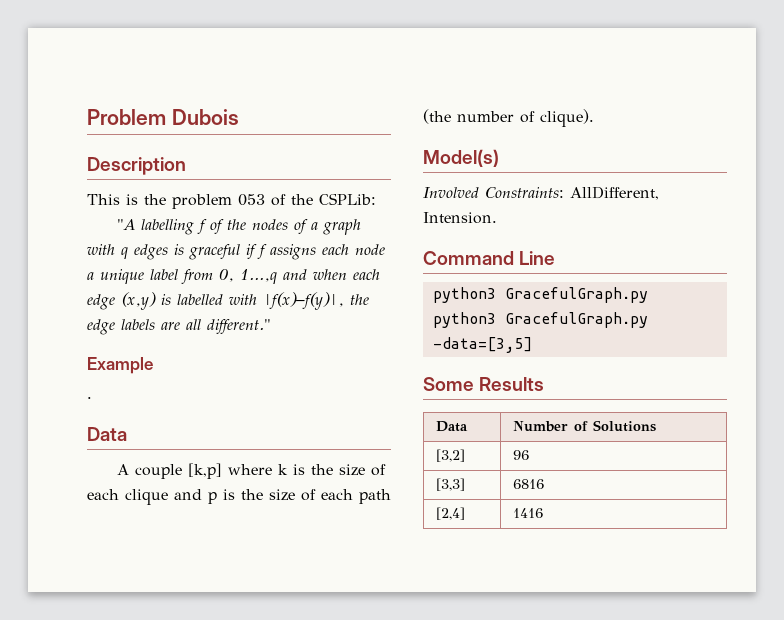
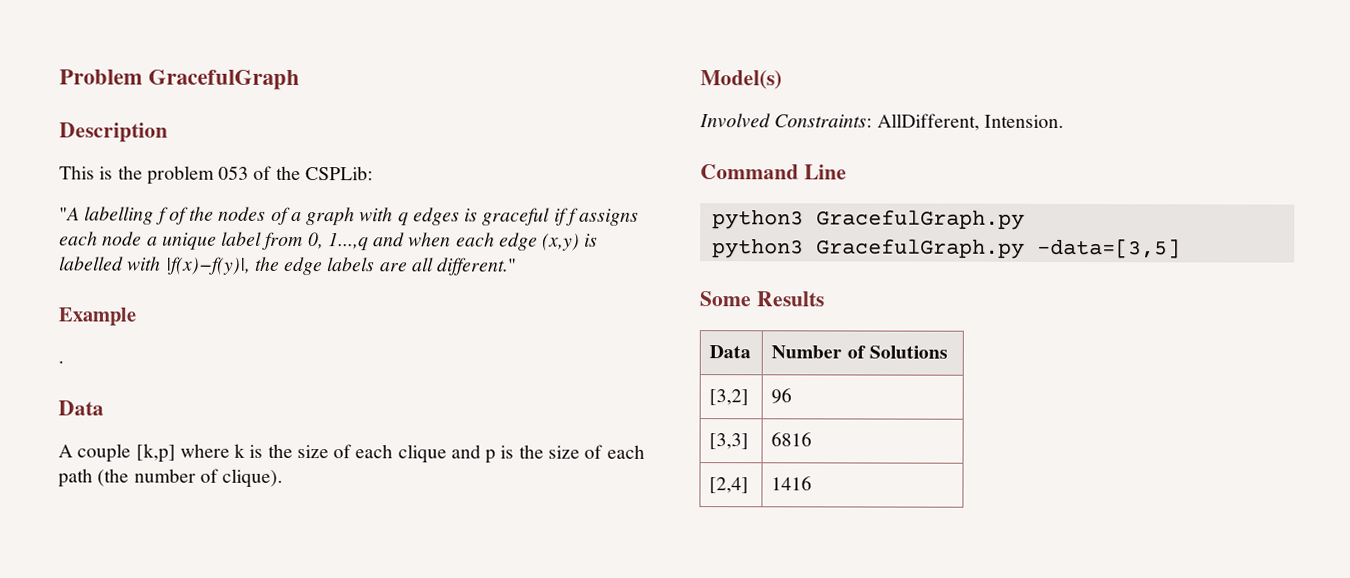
[171,109,239,125] Dubois -> [148,69,301,91] GracefulGraph

